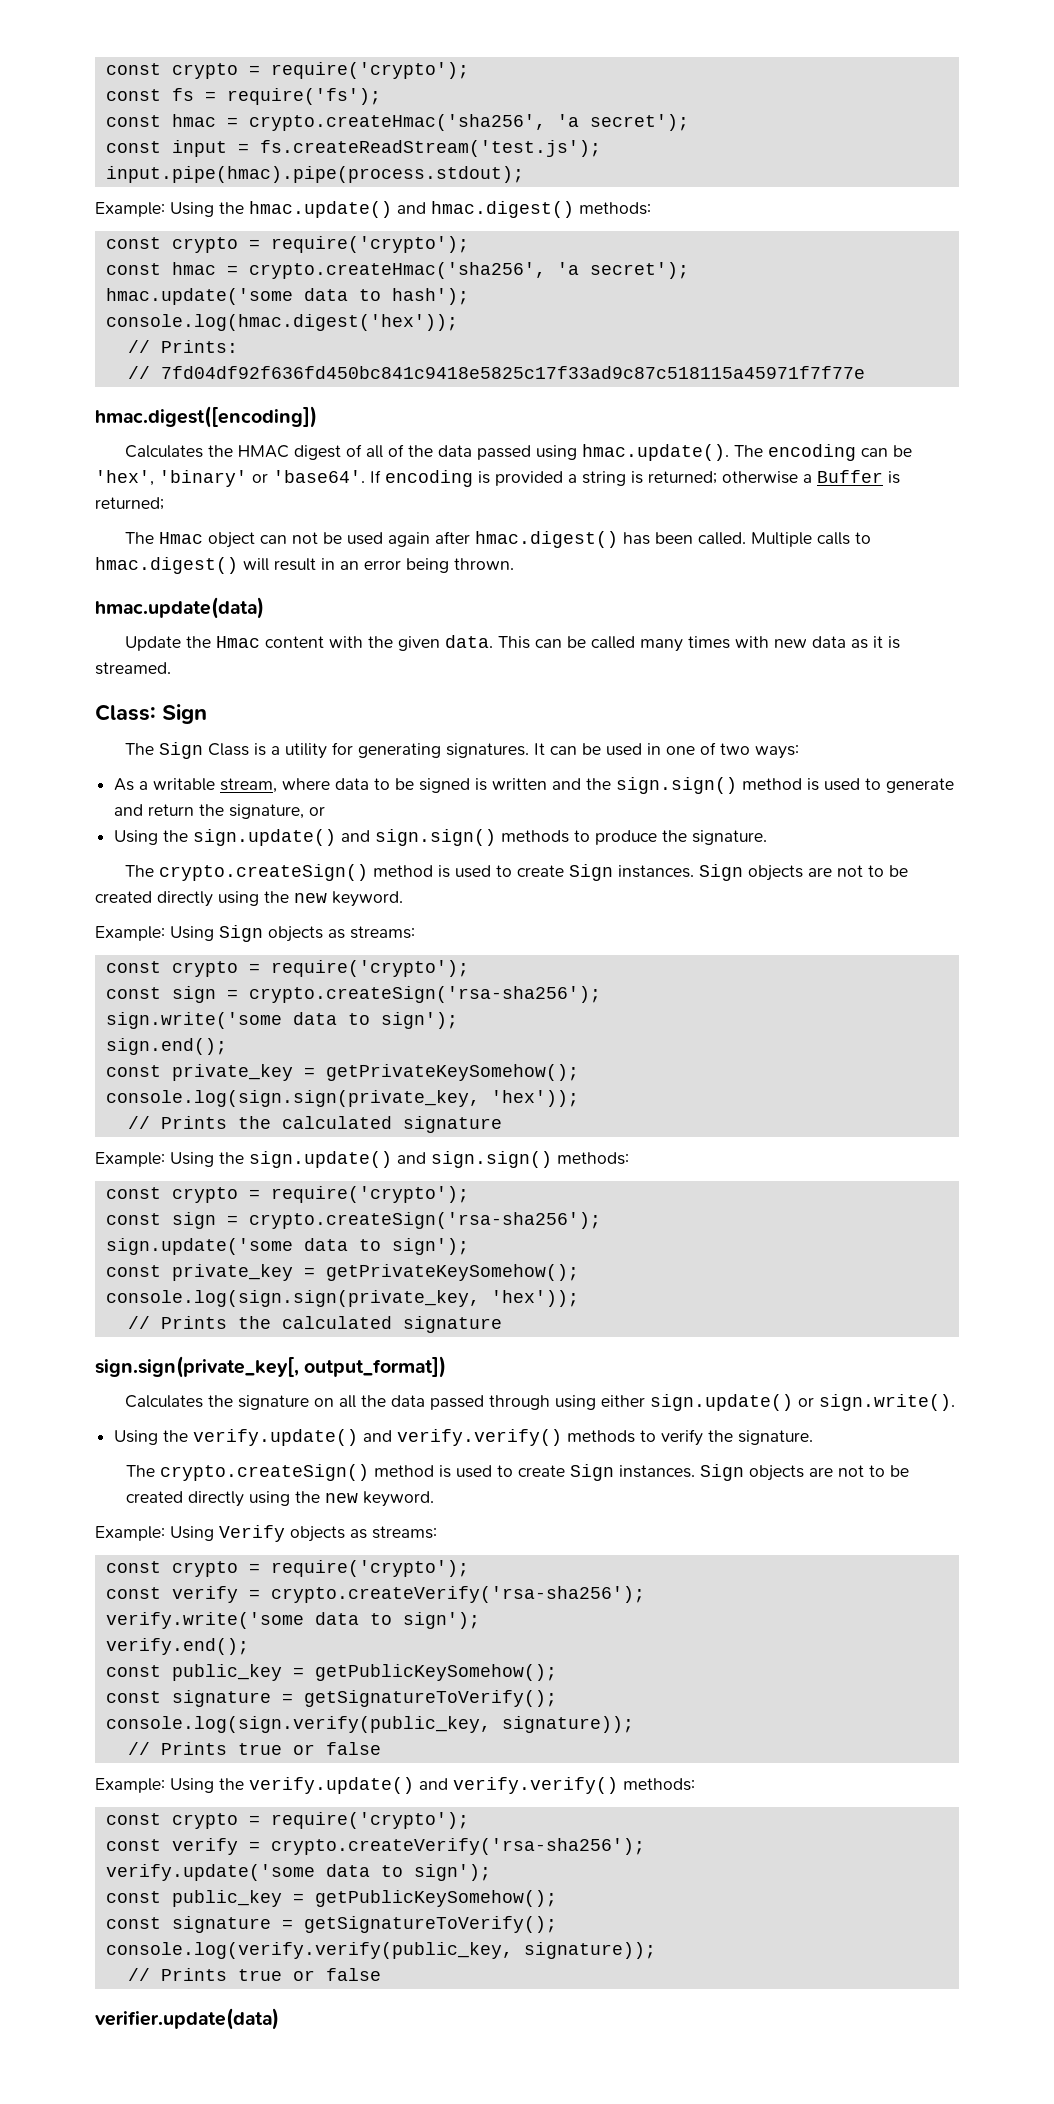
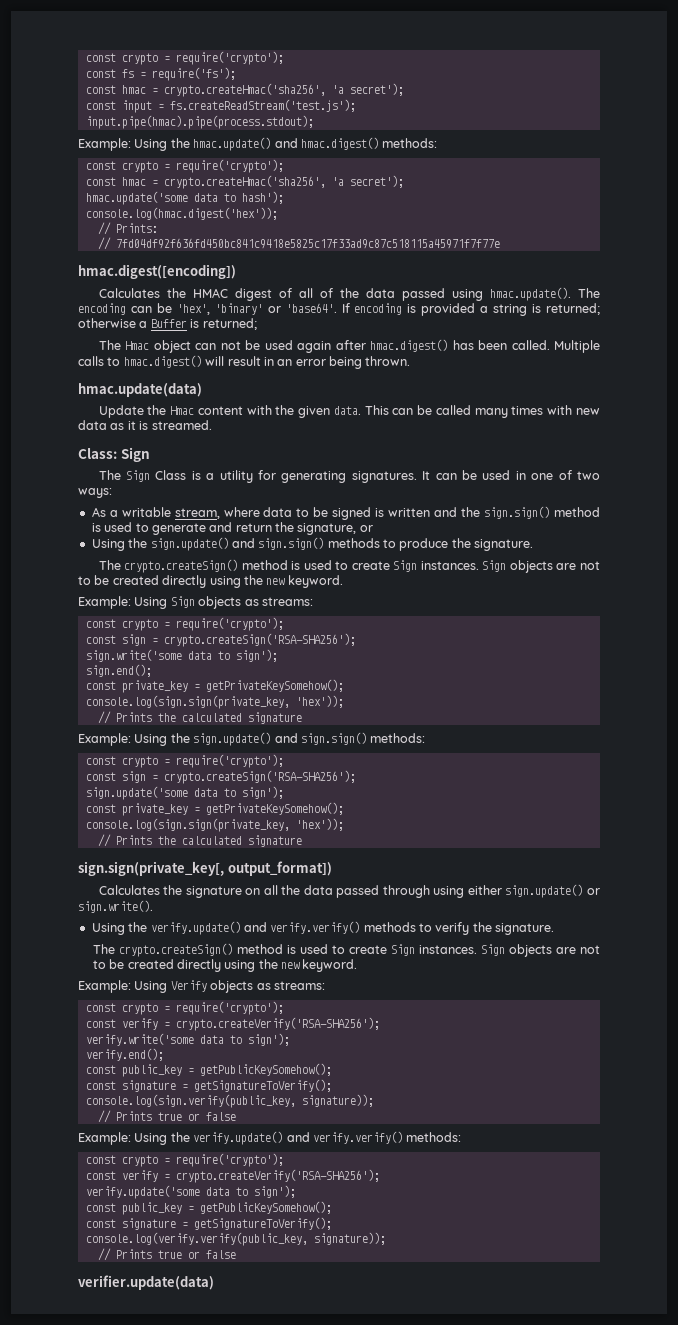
[248,986,601,1003] crypto.createSign('rsa-sha256'); -> [163,633,356,647] crypto.createSign('RSA-SHA256');
[248,1212,601,1229] crypto.createSign('rsa-sha256'); -> [163,770,356,784] crypto.createSign('RSA-SHA256');
[270,1586,645,1603] crypto.createVerify('rsa-sha256'); -> [175,1017,380,1031] crypto.createVerify('RSA-SHA256');
[270,1838,645,1855] crypto.createVerify('rsa-sha256'); -> [175,1169,380,1183] crypto.createVerify('RSA-SHA256');

